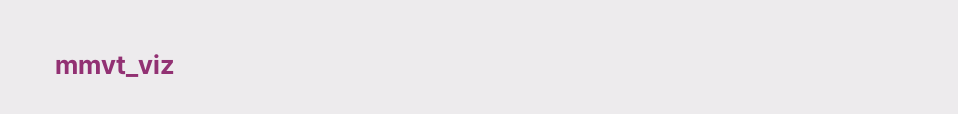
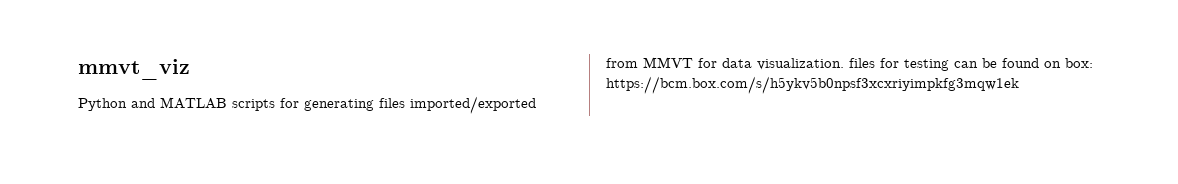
(175, 65) none -> [78,96,536,114] [606,57,1093,71] [606,76,1019,94] // Python and MATLAB scripts for generating files imported/exported from MMVT for data visualization. files for testing can be found on box: https://bcm.box.com/s/h5ykv5b0npsf3xcxriyimpkfg3mqw1ek

